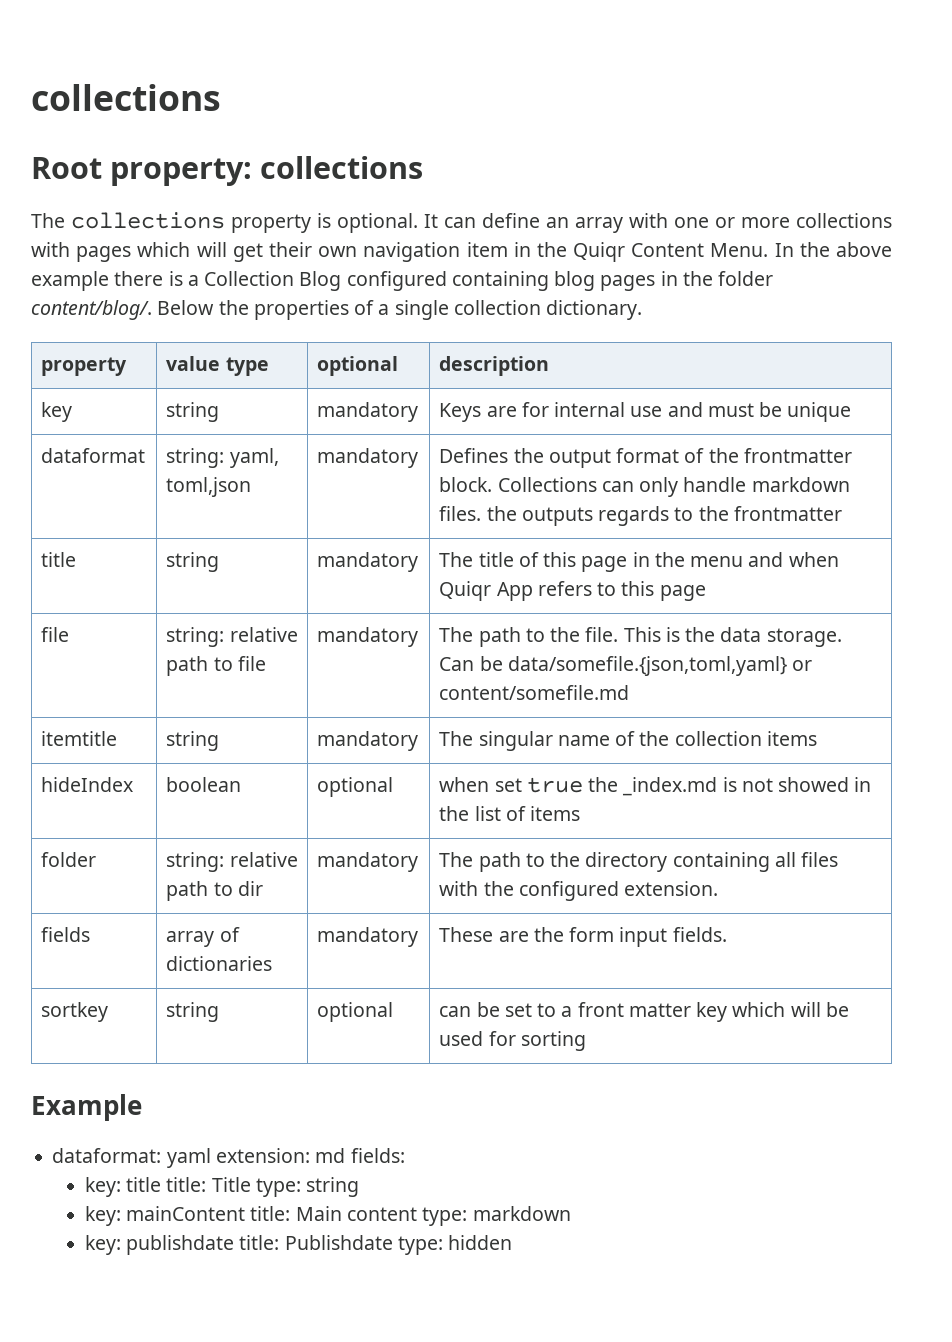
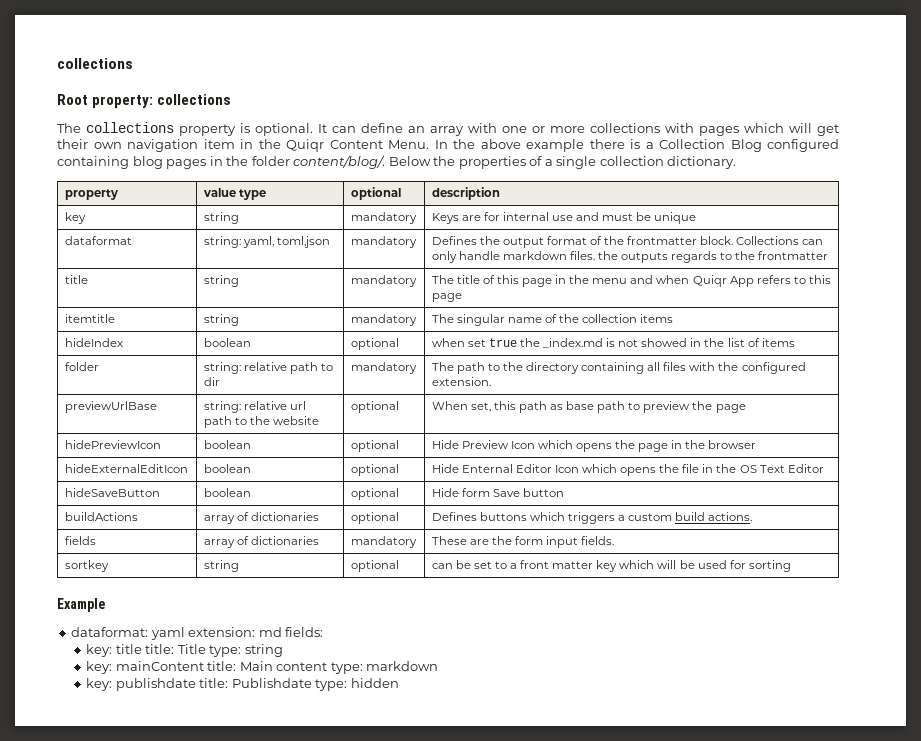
[41,627,70,642] [166,627,298,647] [166,656,266,676] [317,627,419,647] [439,627,842,647] [439,656,813,676] [439,685,630,700] // file | string: relative path to file | mandatory | The path to the file. This is the data storage. Can be data/somefile.{json,toml,yaml} or content/somefile.md -> (462, 297) none
(719, 888) none -> [64,401,157,413] [203,401,306,413] [203,416,319,428] [350,401,399,413] [431,401,746,413] [64,440,161,449] [203,440,251,449] [350,440,399,452] [431,440,757,452] [64,464,188,473] [203,464,251,473] [350,464,399,476] [431,464,824,476] [64,488,160,497] [203,488,251,497] [350,488,399,500] [431,488,564,497] [64,512,138,521] [203,512,319,524] [350,512,399,524] [431,512,753,524] // previewUrlBase | string: relative url path to the website | optional | When set, this path as base path to preview the page // hidePreviewIcon | boolean | optional | Hide Preview Icon which opens the page in the browser // hideExternalEditIcon | boolean | optional | Hide Enternal Editor Icon which opens the file in the OS Text Editor // hideSaveButton | boolean | optional | Hide form Save button // buildActions | array of dictionaries | optional | Defines buttons which triggers a custom build actions.

